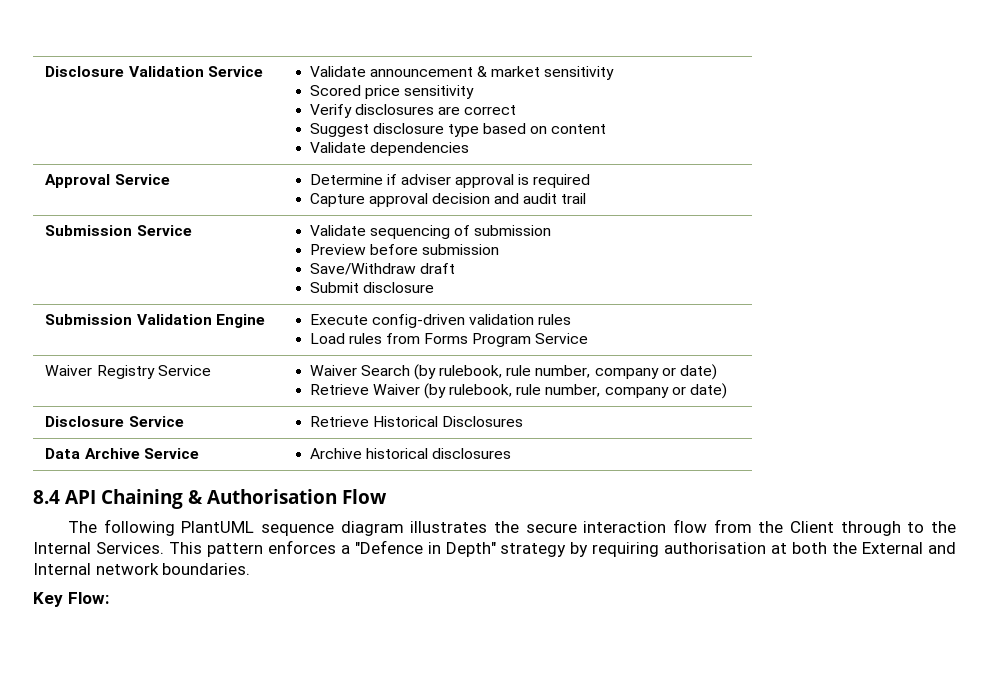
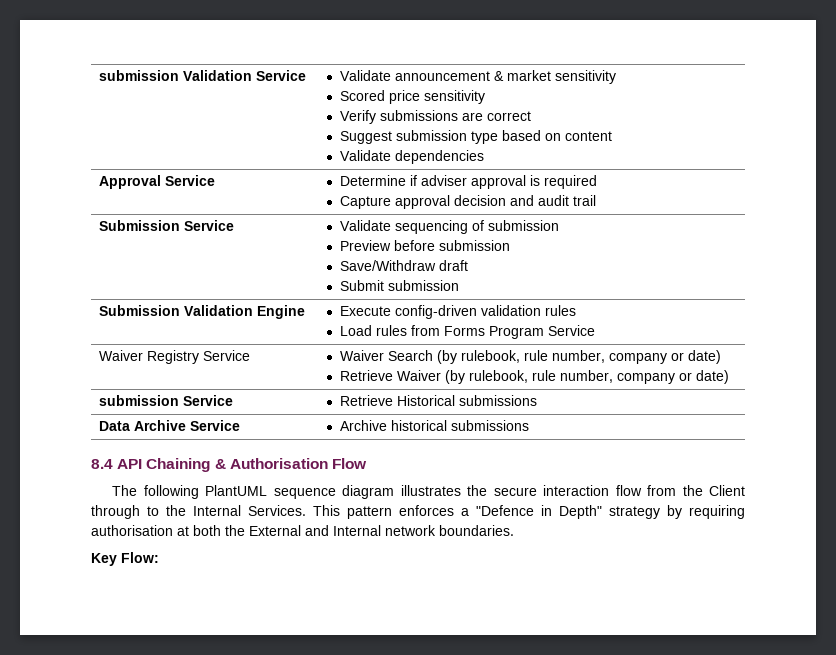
[45,66,125,77] Disclosure -> [99,70,180,81] submission
[354,104,434,115] disclosures -> [379,110,458,121] submissions
[372,123,444,134] disclosure -> [395,130,467,141] submission
[362,282,434,293] disclosure -> [387,280,459,291] submission
[45,416,125,427] Disclosure -> [99,395,180,406] submission
[441,416,523,427] Disclosures -> [458,395,537,406] submissions
[431,448,511,459] disclosures -> [450,420,529,431] submissions

